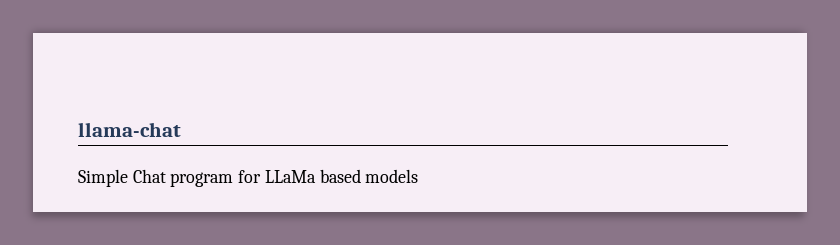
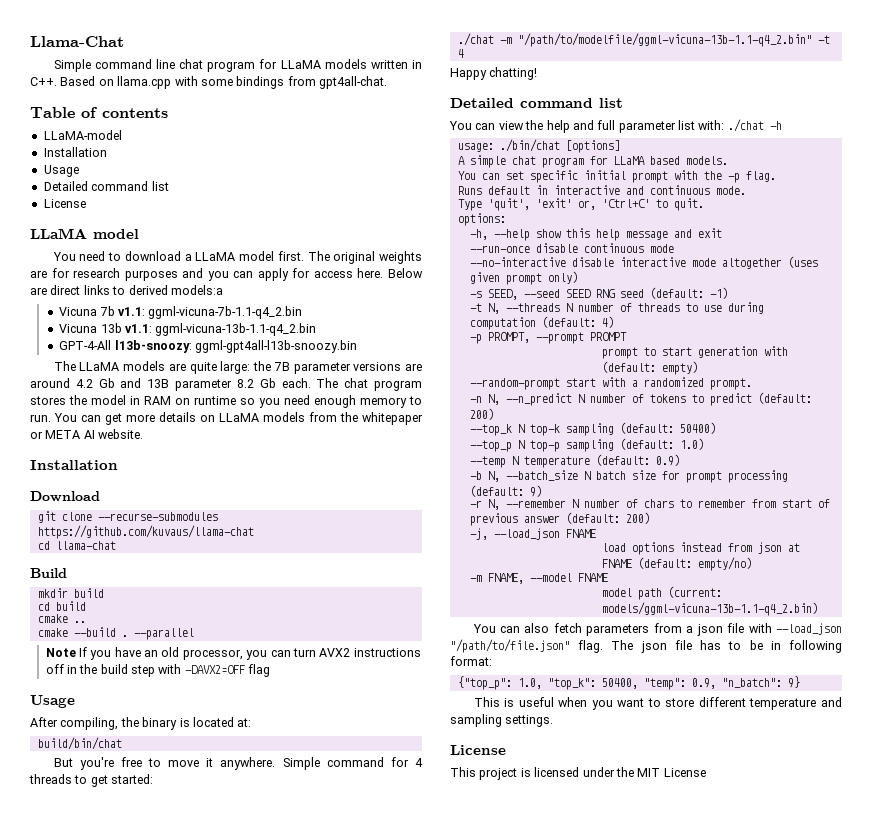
[78,122,181,137] [78,169,419,187] llama-chat // Simple Chat program for LLaMa based models -> [30,36,124,47] [53,59,423,72] [30,76,387,89] [30,107,168,118] [43,130,122,140] [43,147,107,157] [43,165,79,177] [43,181,169,191] [43,199,86,208] [30,228,139,239] [52,251,423,264] [30,268,423,281] [30,285,223,295] [59,306,303,319] [59,323,317,336] [59,340,358,353] [53,361,423,374] [30,378,422,391] [30,395,422,408] [30,412,423,425] [30,429,144,439] [30,460,118,470] [30,491,100,502] [37,511,218,523] [37,525,254,539] [37,541,116,550] [30,568,67,578] [37,588,104,598] [37,601,86,611] [37,614,86,623] [37,627,194,640] [45,647,421,660] [45,664,271,677] [30,695,75,708] [30,717,252,730] [37,737,122,750] [53,757,424,770] [29,774,154,787] [457,33,830,47] [457,49,464,58] [450,67,538,80] [450,98,623,108] [449,119,782,133] [457,139,620,153] [457,155,728,168] [457,170,776,183] [457,185,746,195] [457,198,704,211] [457,213,506,226] [469,228,722,241] [469,243,674,253] [469,256,818,269] [469,271,578,285] [469,287,728,300] [469,302,764,314] [469,316,614,330] [469,332,627,344] [601,346,788,359] [601,361,698,375] [469,377,752,390] [469,392,812,406] [469,408,494,420] [469,422,716,436] [469,438,704,452] [469,454,680,468] [469,470,788,483] [469,485,542,497] [469,499,830,510] [469,512,650,526] [469,528,596,540] [601,542,800,555] [601,557,752,571] [469,573,608,584] [601,586,722,600] [601,602,818,616] [472,623,842,636] [450,639,842,653] [450,656,492,666] [457,676,800,690] [473,697,842,710] [450,714,554,727] [450,745,506,755] [450,767,706,780] Llama-Chat // Simple command line chat program for LLaMA models written in C++. Based on llama.cpp with some bindings from gpt4all-chat. // Table of contents // LLaMA-model // Installation // Usage // Detailed command list // License // LLaMA model // You need to download a LLaMA model first. The original weights are for research purposes and you can apply for access here. Below are direct links to derived models:a // Vicuna 7b v1.1: ggml-vicuna-7b-1.1-q4_2.bin // Vicuna 13b v1.1: ggml-vicuna-13b-1.1-q4_2.bin // GPT-4-All l13b-snoozy: ggml-gpt4all-l13b-snoozy.bin // The LLaMA models are quite large: the 7B parameter versions are around 4.2 Gb and 13B parameter 8.2 Gb each. The chat program stores the model in RAM on runtime so you need enough memory to run. You can get more details on LLaMA models from the whitepaper or META AI website. // Installation // Download // git clone --recurse-submodules https://github.com/kuvaus/llama-chat // cd llama-chat // Build // mkdir build // cd build // cmake .. // cmake --build . --parallel // Note If you have an old processor, you can turn AVX2 instructions off in the build step with -DAVX2=OFF flag // Usage // After compiling, the binary is located at: // build/bin/chat // But you're free to move it anywhere. Simple command for 4 threads to get started: // ./chat -m "/path/to/modelfile/ggml-vicuna-13b-1.1-q4_2.bin" -t 4 // Happy chatting! // Detailed command list // You can view the help and full parameter list with: ./chat -h // usage: ./bin/chat [options] // A simple chat program for LLaMA based models. // You can set specific initial prompt with the -p flag. // Runs default in interactive and continuous mode. // Type 'quit', 'exit' or, 'Ctrl+C' to quit. // options: // -h, --help show this help message and exit // --run-once disable continuous mode // --no-interactive disable interactive mode altogether (uses given prompt only) // -s SEED, --seed SEED RNG seed (default: -1) // -t N, --threads N number of threads to use during computation (default: 4) // -p PROMPT, --prompt PROMPT // prompt to start generation with (default: empty) // --random-prompt start with a randomized prompt. // -n N, --n_predict N number of tokens to predict (default: 200) // --top_k N top-k sampling (default: 50400) // --top_p N top-p sampling (default: 1.0) // --temp N temperature (default: 0.9) // -b N, --batch_size N batch size for prompt processing (default: 9) // -r N, --remember N number of chars to remember from start of previous answer (default: 200) // -j, --load_json FNAME // load options instead from json at FNAME (default: empty/no) // -m FNAME, --model FNAME // model path (current: models/ggml-vicuna-13b-1.1-q4_2.bin) // You can also fetch parameters from a json file with --load_json "/path/to/file.json" flag. The json file has to be in following format: // {"top_p": 1.0, "top_k": 50400, "temp": 0.9, "n_batch": 9} // This is useful when you want to store different temperature and sampling settings. // License // This project is licensed under the MIT License

